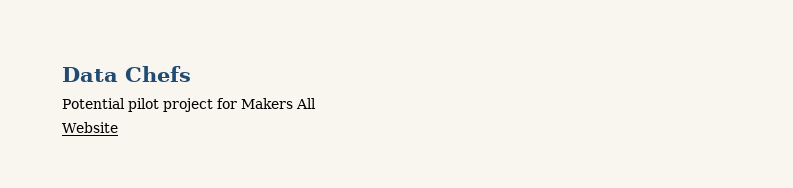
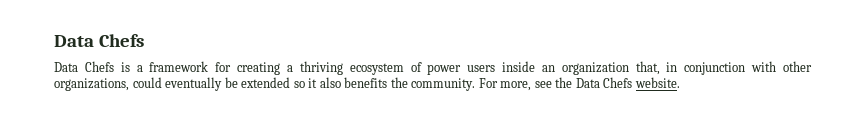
[62,98,316,112] [62,122,118,133] Potential pilot project for Makers All // Website -> [54,61,813,75] [54,77,680,91] Data Chefs is a framework for creating a thriving ecosystem of power users inside an organization that, in conjunction with other organizations, could eventually be extended so it also benefits the community. For more, see the Data Chefs website.

